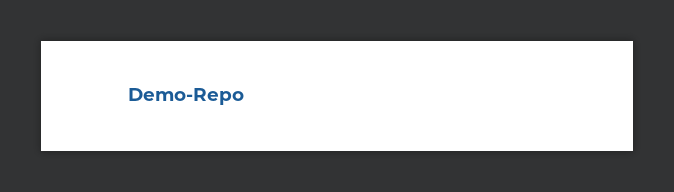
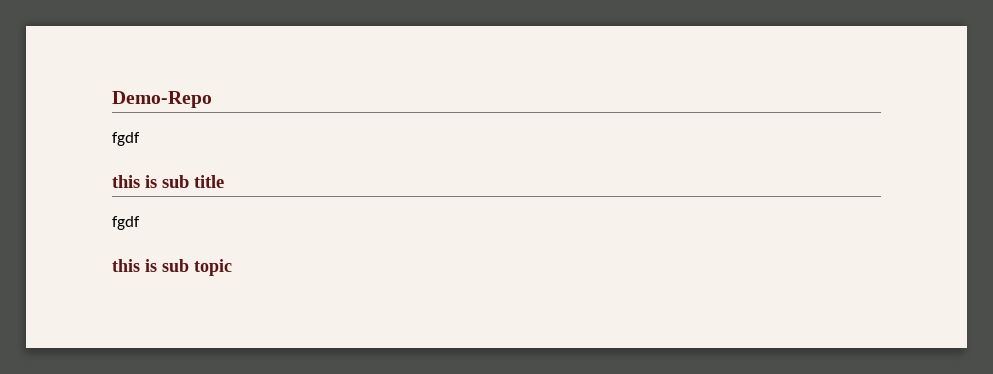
(244, 96) none -> [112,132,140,146] [112,175,224,188] [112,216,140,230] [112,259,232,276] // fgdf // this is sub title // fgdf // this is sub topic

